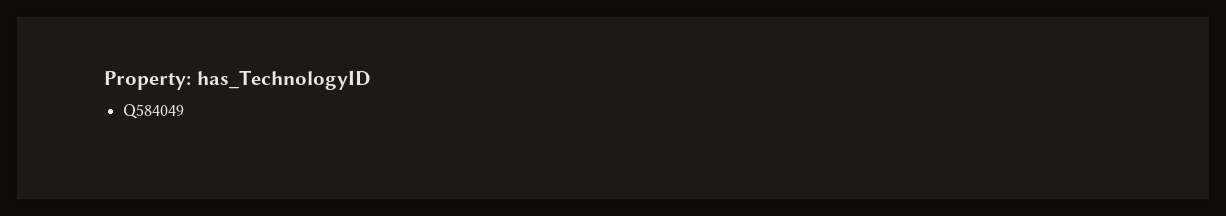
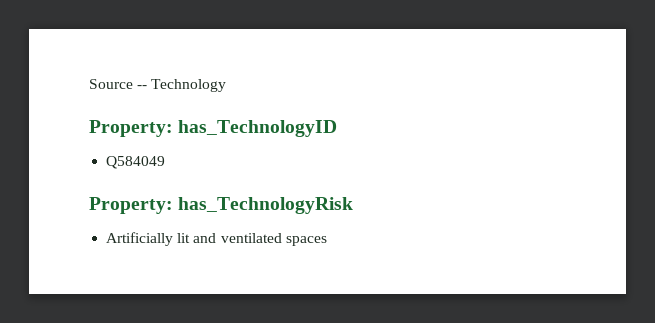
(104, 80) none -> [89,79,227,92] Source -- Technology //
(185, 111) none -> [89,197,354,214] [106,232,327,246] // Property: has_TechnologyRisk // Artificially lit and ventilated spaces

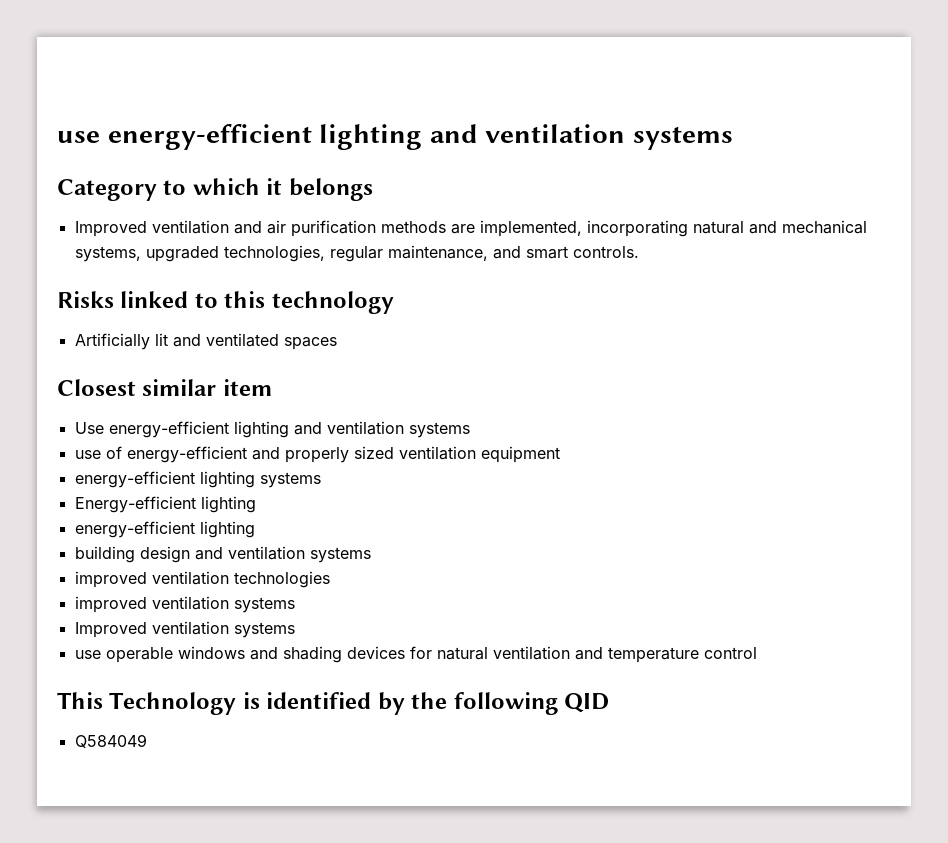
[89,79,227,92] [89,120,338,137] [106,156,166,169] [89,197,354,214] Source -- Technology // Property: has_TechnologyID // Q584049 // Property: has_TechnologyRisk -> [57,124,733,150] [57,178,373,201] [74,220,867,237] [74,245,639,262] [57,291,394,314] use energy-efficient lighting and ventilation systems // Category to which it belongs // Improved ventilation and air purification methods are implemented, incorporating natural and mechanical systems, upgraded technologies, regular maintenance, and smart controls. // Risks linked to this technology
(327, 241) none -> [57,379,272,396] [74,421,470,438] [74,446,560,463] [74,471,321,488] [74,496,256,513] [74,521,255,538] [74,546,371,563] [74,571,330,588] [74,596,295,613] [74,621,295,638] [74,646,757,663] [57,692,610,715] [74,734,147,748] // Closest similar item // Use energy-efficient lighting and ventilation systems // use of energy-efficient and properly sized ventilation equipment // energy-efficient lighting systems // Energy-efficient lighting // energy-efficient lighting // building design and ventilation systems // improved ventilation technologies // improved ventilation systems // Improved ventilation systems // use operable windows and shading devices for natural ventilation and temperature control // This Technology is identified by the following QID // Q584049

